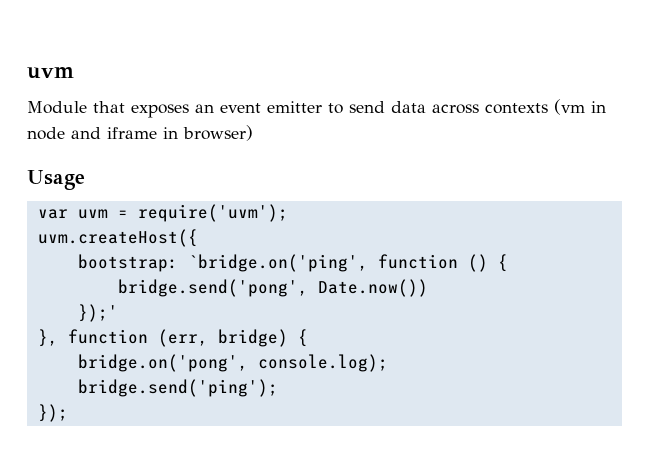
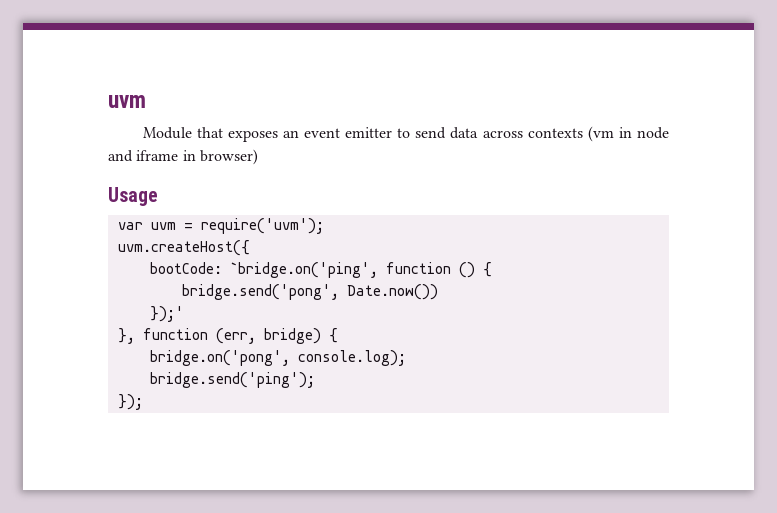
[77,254,178,272] bootstrap: -> [149,262,222,274] bootCode:

